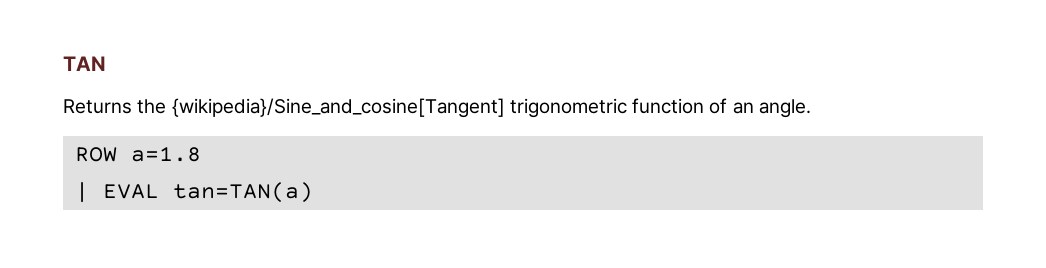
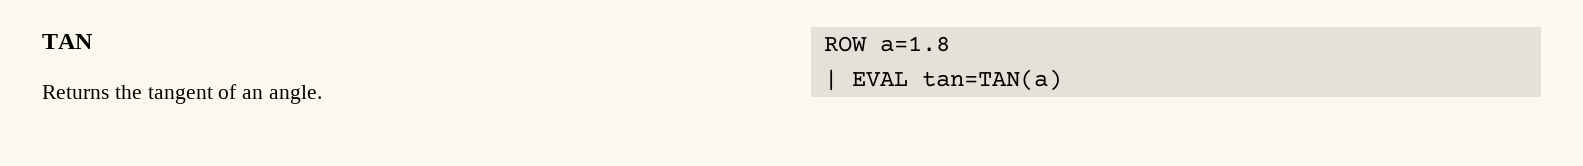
[171,98,705,118] {wikipedia}/Sine_and_cosine[Tangent] trigonometric function -> [147,87,213,104] tangent

